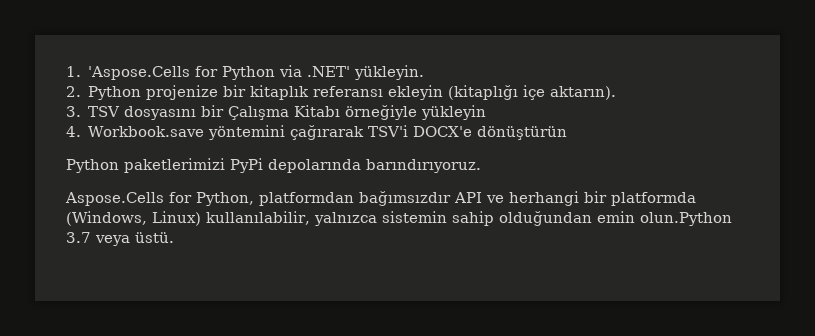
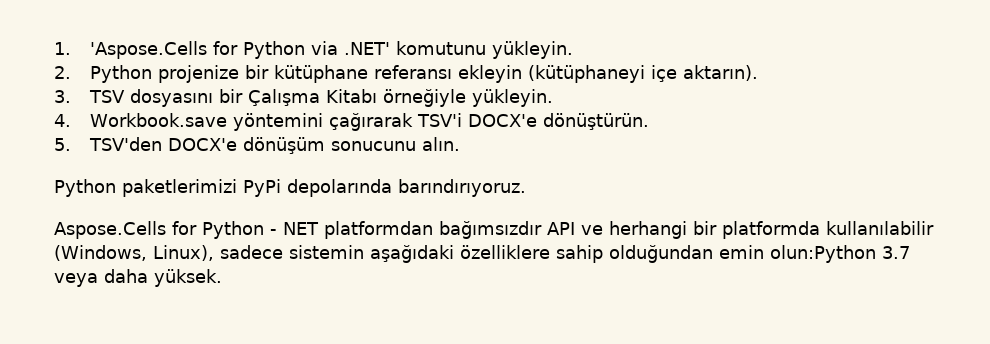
(351, 71) none -> [395,41,486,55] komutunu
[250,85,310,100] kitaplık -> [273,65,368,83] kütüphane
[448,85,519,100] (kitaplığı -> [527,65,645,83] (kütüphaneyi
[421,105,487,120] yükleyin -> [471,89,553,107] yükleyin.
[477,126,568,140] dönüştürün -> [542,113,649,130] [54,137,460,154] dönüştürün. // 5. TSV'den DOCX'e dönüşüm sonucunu alın.
[196,192,254,206] Python, -> [202,221,319,239] Python - NET
[66,211,447,226] (Windows, Linux) kullanılabilir, yalnızca sistemin -> [826,221,934,235] [54,245,550,263] kullanılabilir (Windows, Linux), sadece sistemin aşağıdaki özelliklere
[639,212,732,226] olun.Python -> [770,245,876,263] olun:Python
[135,232,174,243] üstü. -> [104,269,222,287] daha yüksek.

